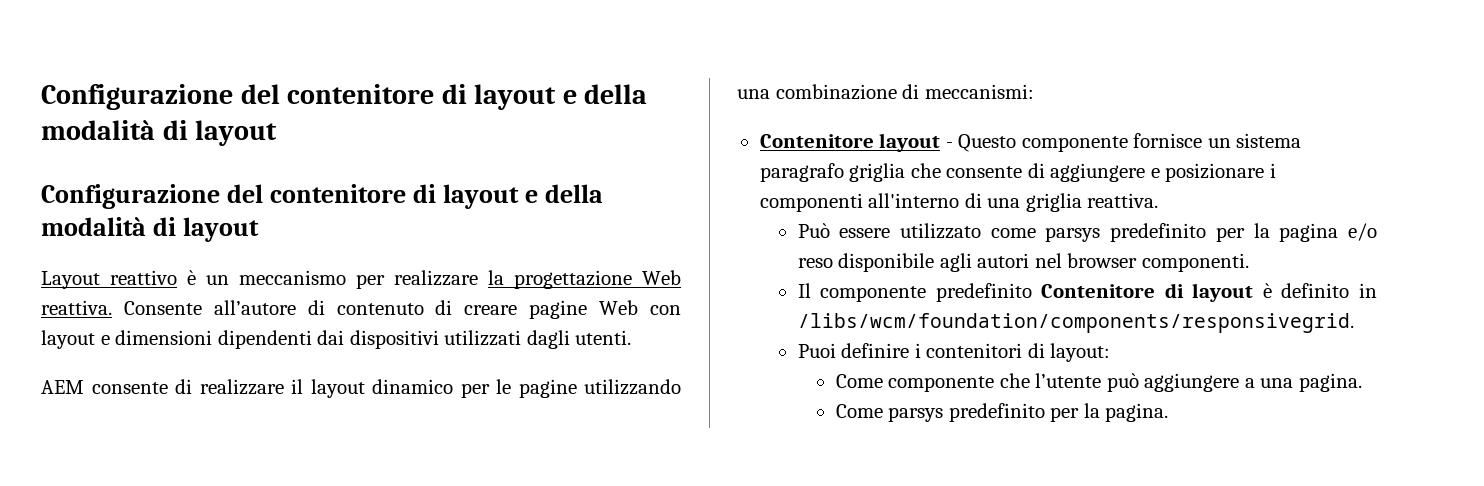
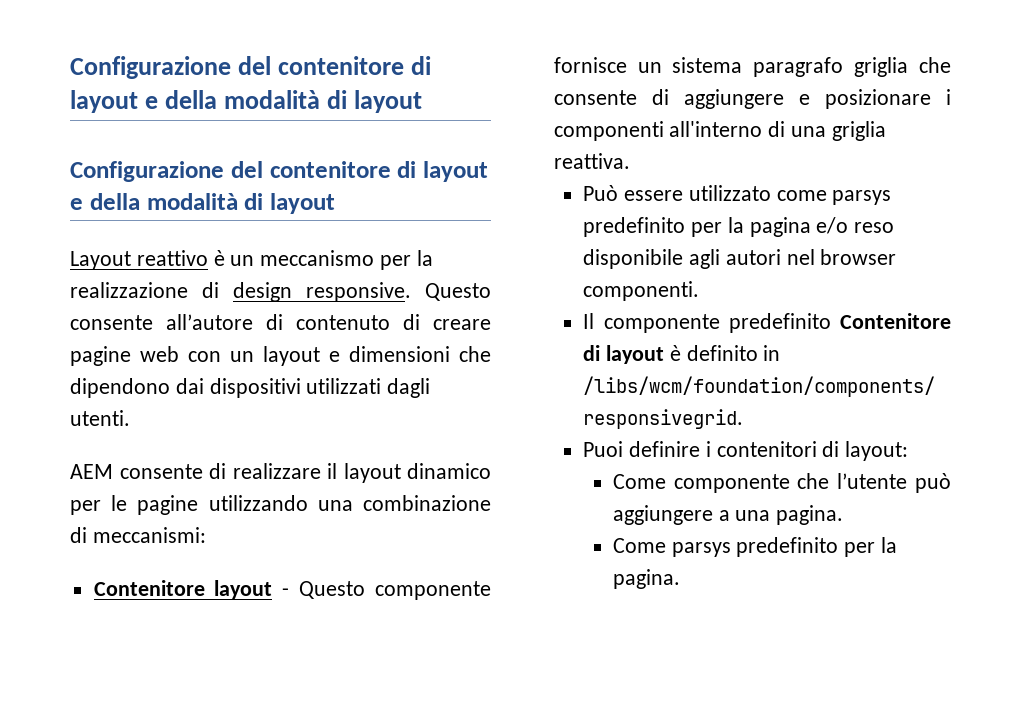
[394,270,681,289] [41,300,202,315] realizzare la progettazione Web reattiva. Consente -> [416,250,433,266] [70,282,491,302] [70,315,153,330] la realizzazione di design responsive. Questo consente
[599,300,682,315] Web con -> [140,346,254,362] web con un
[217,330,312,349] dipendenti -> [459,346,491,362] [70,378,170,398] che dipendono

